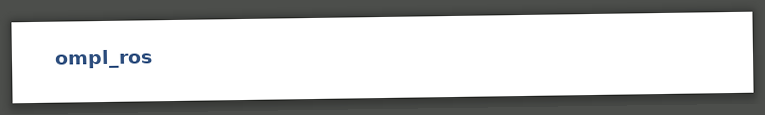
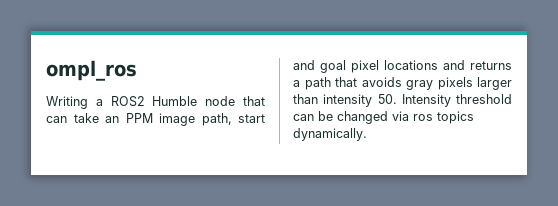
(153, 59) none -> [46,96,265,109] [46,113,265,126] [293,60,512,73] [293,77,512,90] [293,94,512,107] [293,111,474,124] [293,128,367,141] // Writing a ROS2 Humble node that can take an PPM image path, start and goal pixel locations and returns a path that avoids gray pixels larger than intensity 50. Intensity threshold can be changed via ros topics dynamically.

